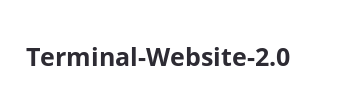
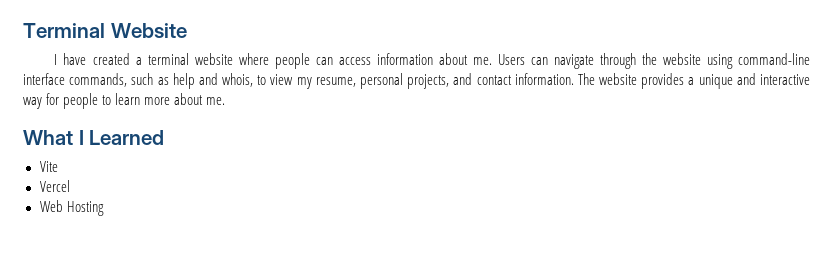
[26,47,290,66] Terminal-Website-2.0 -> [23,23,187,38] [54,53,811,69] [23,73,810,89] [23,93,226,109] [23,130,165,145] [39,161,58,172] [39,180,70,192] [39,200,104,216] Terminal Website // I have created a terminal website where people can access information about me. Users can navigate through the website using command-line interface commands, such as help and whois, to view my resume, personal projects, and contact information. The website provides a unique and interactive way for people to learn more about me. // What I Learned // Vite // Vercel // Web Hosting

